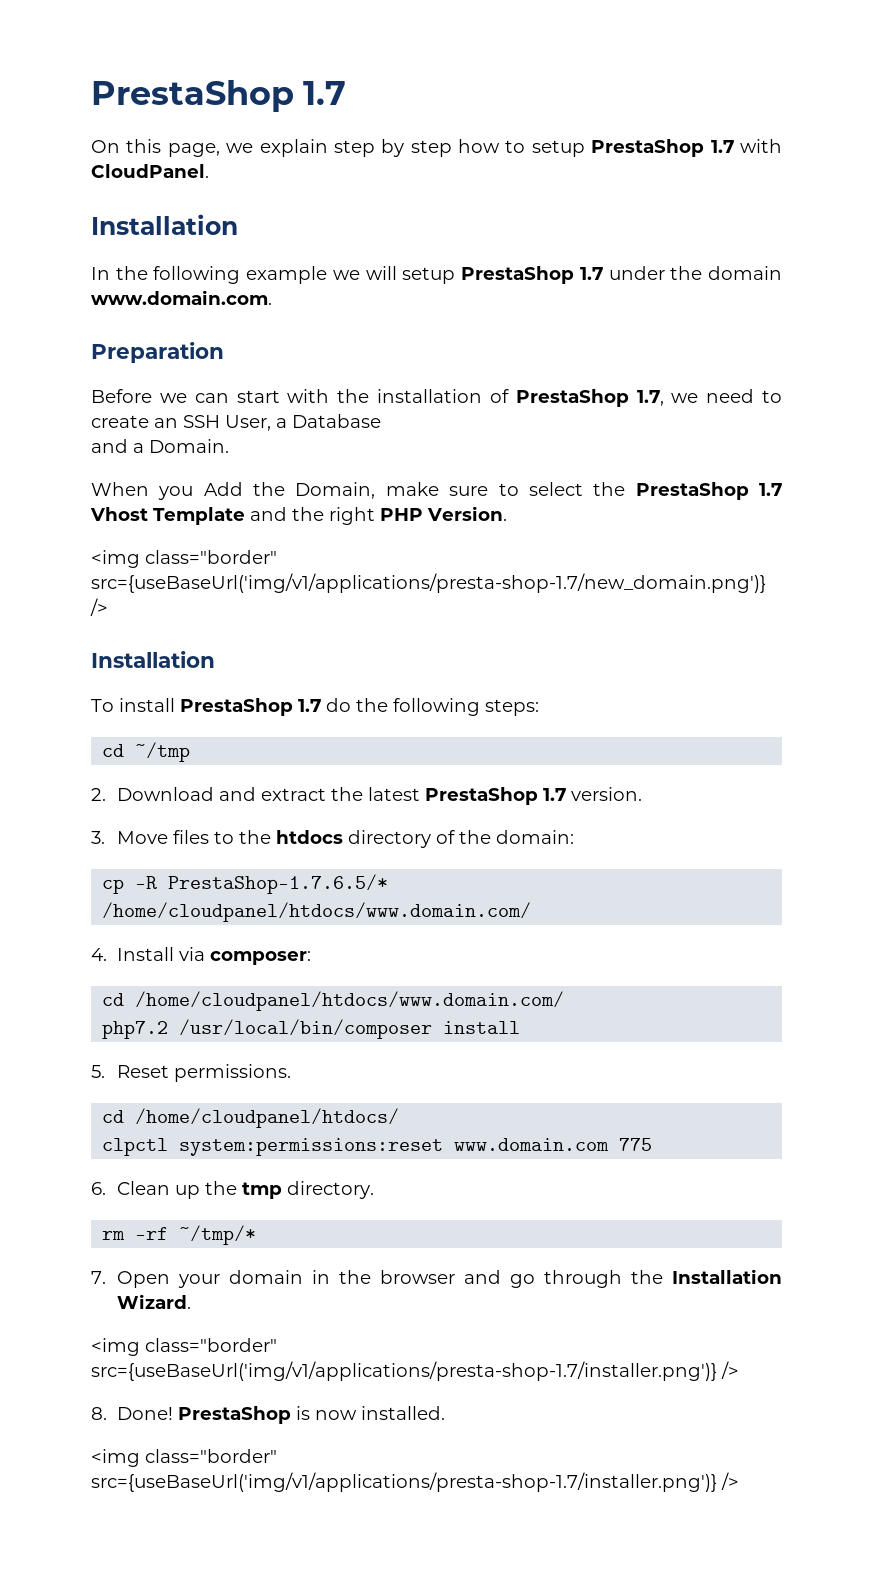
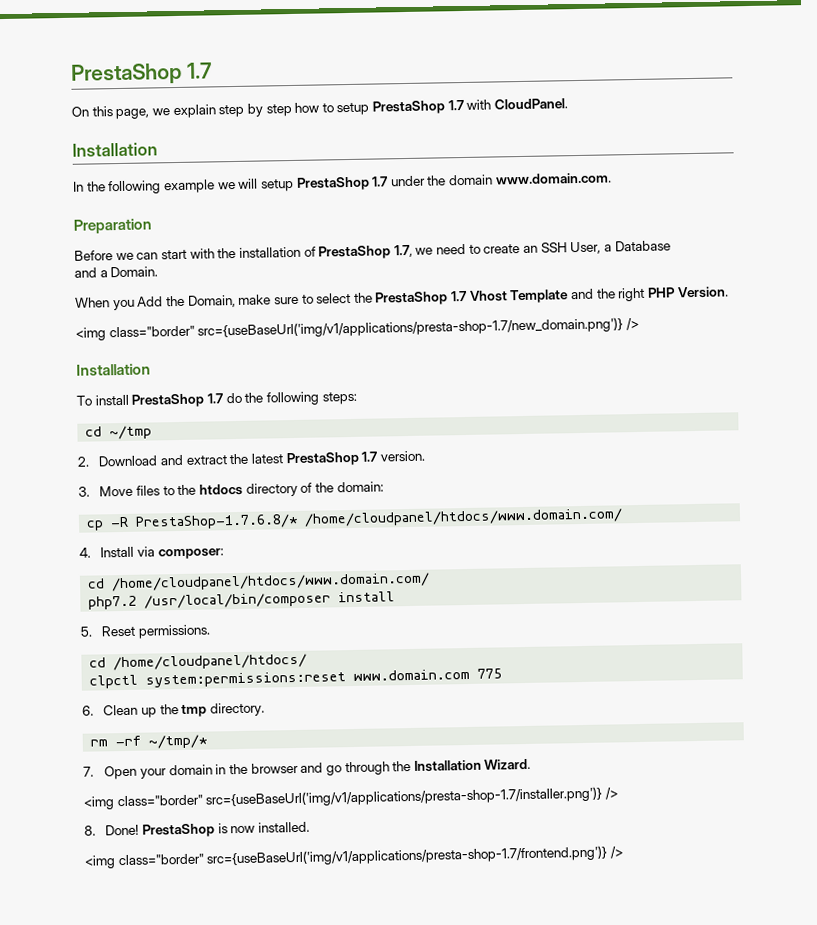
[168,874,389,894] PrestaShop-1.7.6.5/* -> [135,513,299,530] PrestaShop-1.7.6.8/*
[91,1472,717,1492] src={useBaseUrl('img/v1/applications/presta-shop-1.7/installer.png')} -> [206,845,608,867] src={useBaseUrl('img/v1/applications/presta-shop-1.7/frontend.png')}

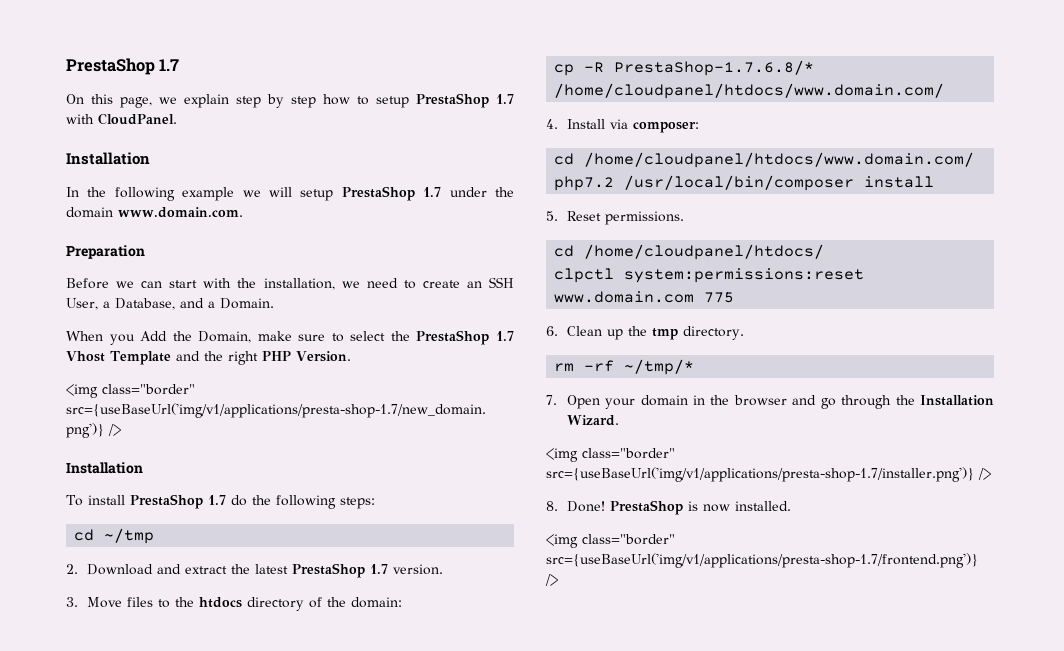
[238,244,413,260] installation of PrestaShop 1.7, -> [263,278,335,290] installation,
[614,240,671,252] Database // -> [115,298,175,310] Database,

